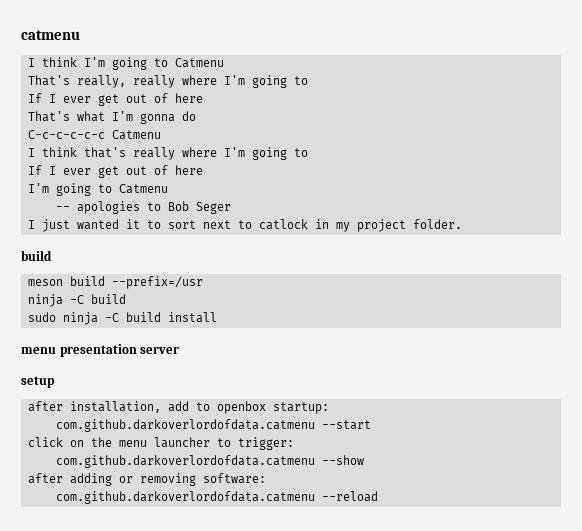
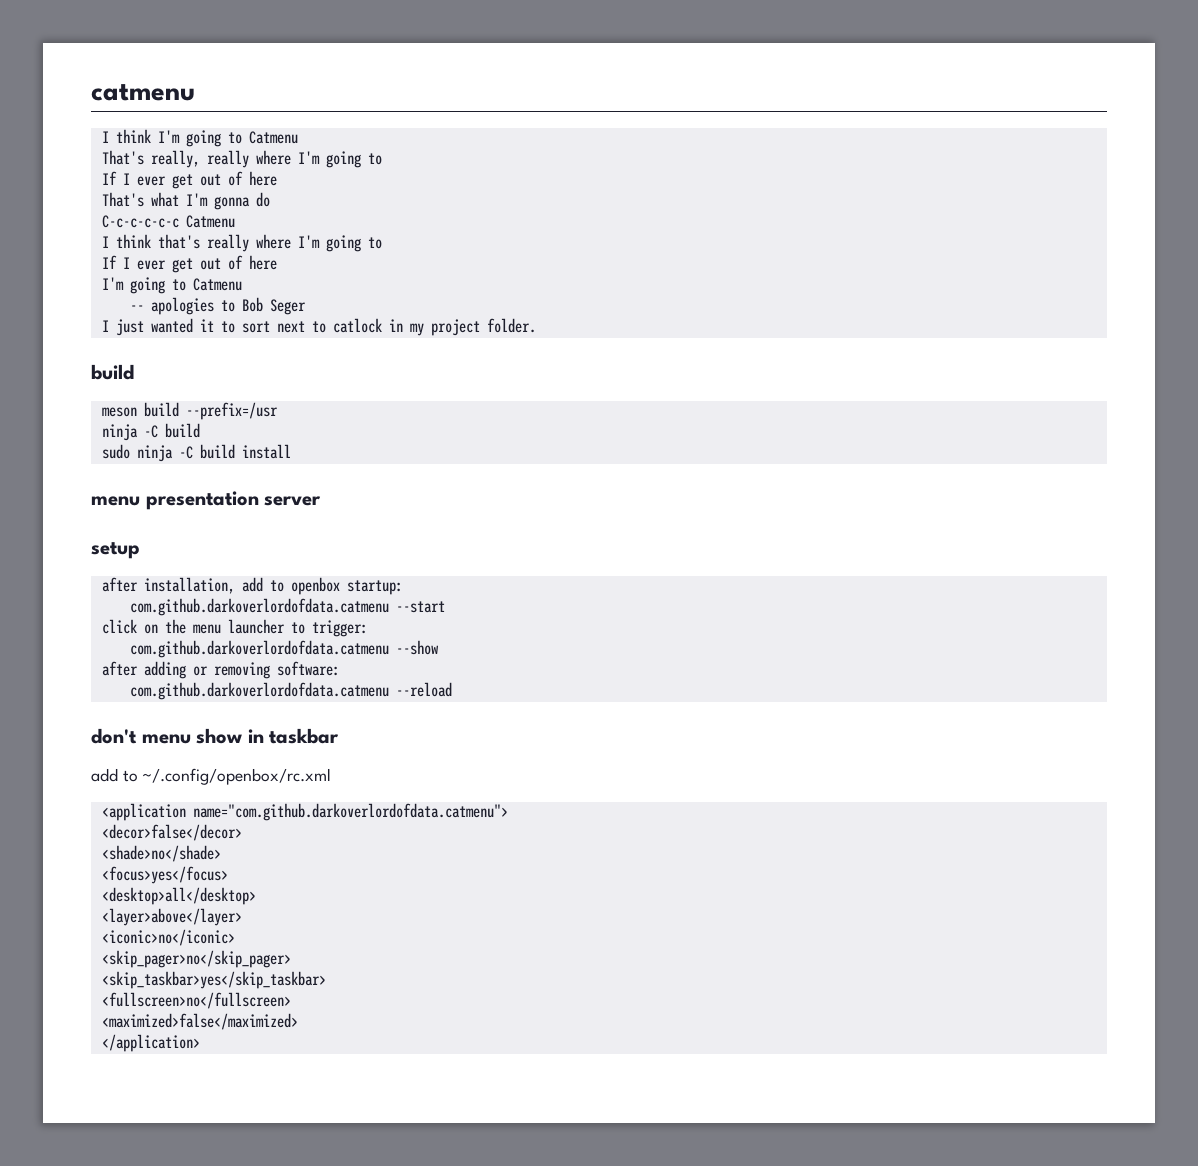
(378, 496) none -> [91,728,340,744] [91,768,332,785] [101,803,508,821] [101,824,242,841] [101,845,221,862] [101,866,228,884] [101,887,256,905] [101,908,242,926] [101,929,235,946] [101,950,291,968] [101,971,326,989] [101,992,291,1009] [101,1013,298,1030] [101,1034,200,1052] // don't menu show in taskbar // add to ~/.config/openbox/rc.xml // <application name="com.github.darkoverlordofdata.catmenu"> // <decor>false</decor> // <shade>no</shade> // <focus>yes</focus> // <desktop>all</desktop> // <layer>above</layer> // <iconic>no</iconic> // <skip_pager>no</skip_pager> // <skip_taskbar>yes</skip_taskbar> // <fullscreen>no</fullscreen> // <maximized>false</maximized> // </application>

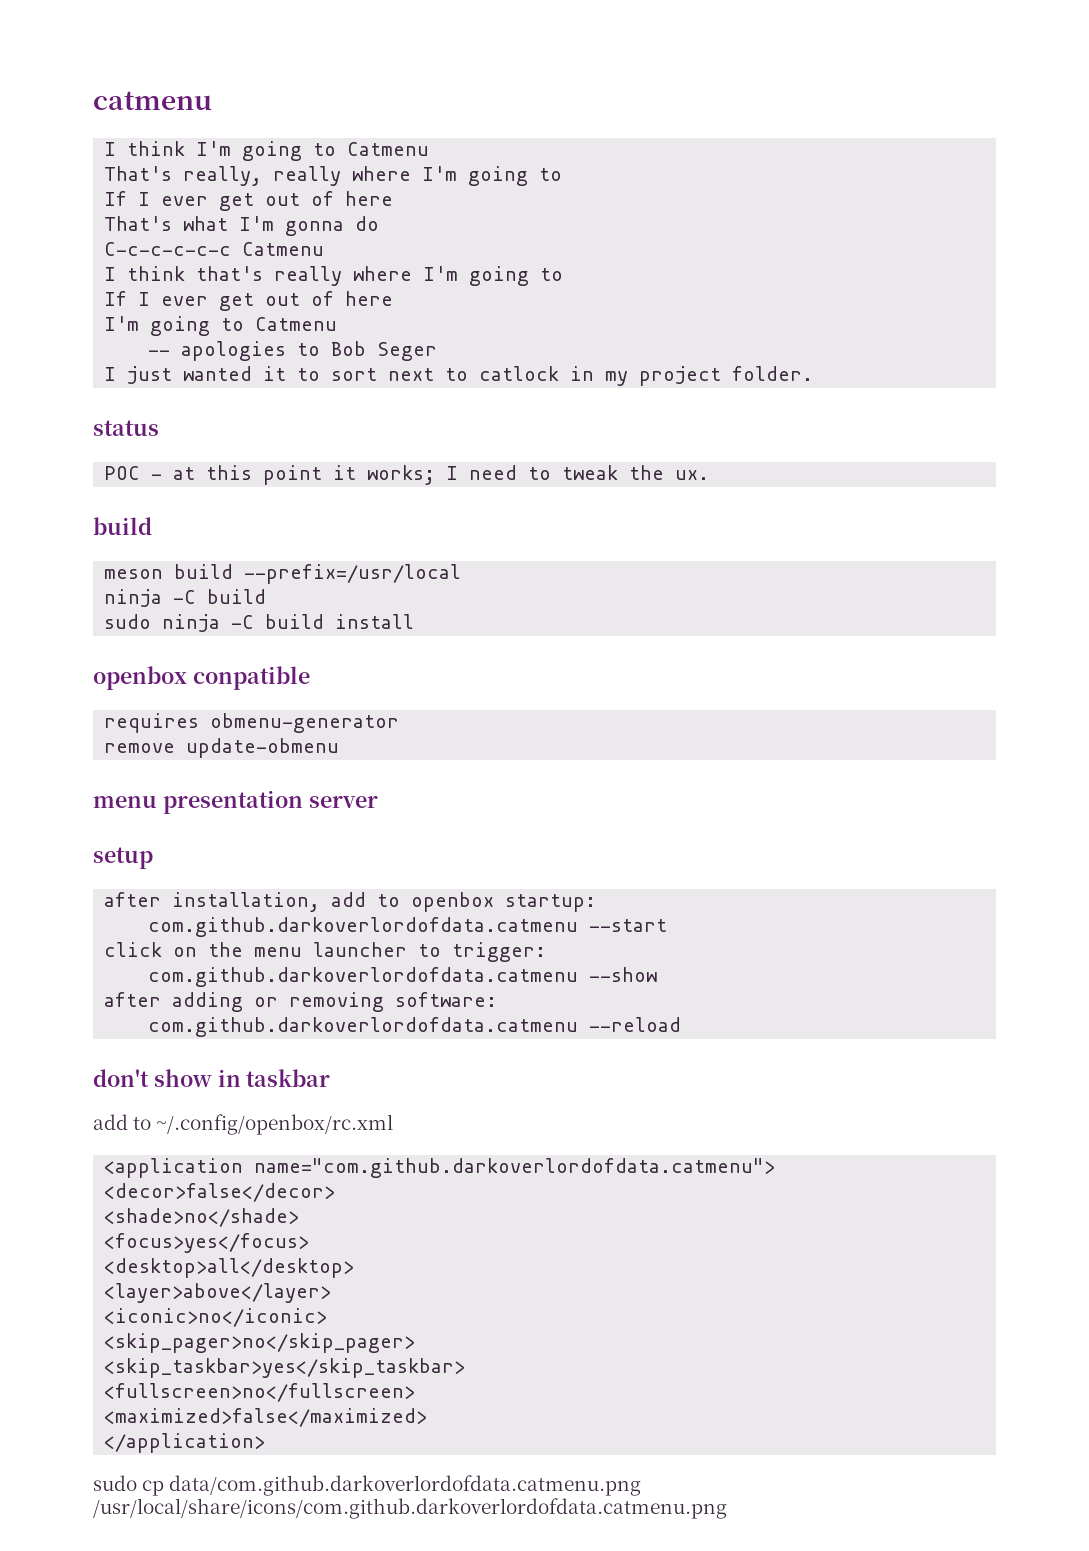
(536, 325) none -> [93,420,159,436] [104,465,710,485] // status // POC - at this point it works; I need to tweak the ux.
[185,402,278,420] --prefix=/usr -> [244,564,462,584] --prefix=/usr/local
(291, 451) none -> [93,666,310,690] [104,713,400,733] [104,738,340,758] // openbox conpatible // requires obmenu-generator // remove update-obmenu
[141,734,191,744] menu -> (149, 1078) none
(200, 1043) none -> [93,1475,642,1496] [93,1498,727,1519] // sudo cp data/com.github.darkoverlordofdata.catmenu.png /usr/local/share/icons/com.github.darkoverlordofdata.catmenu.png

